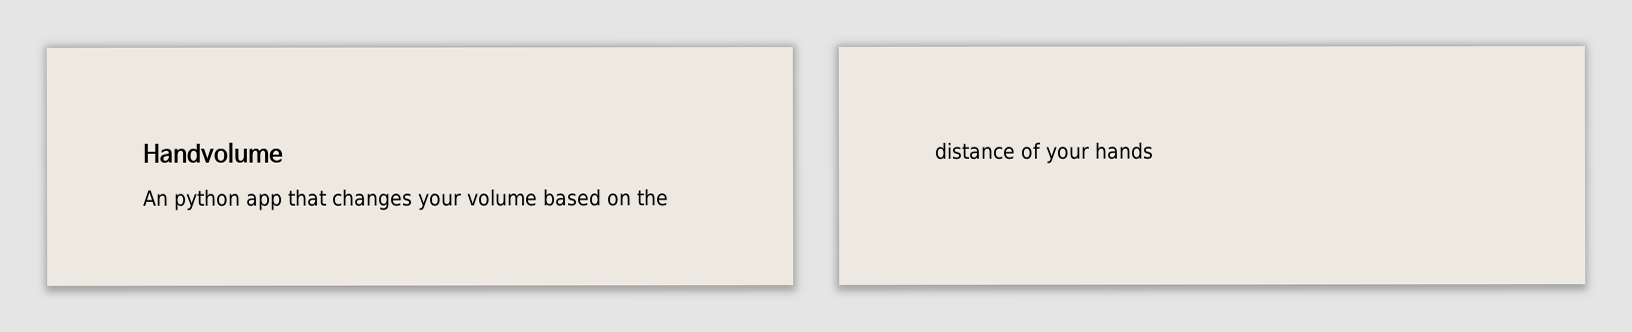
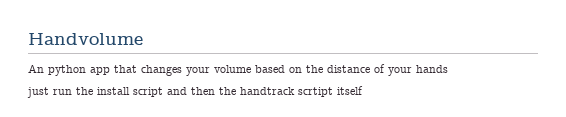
(1153, 151) none -> [27,86,363,98] // just run the install script and then the handtrack scrtipt itself

